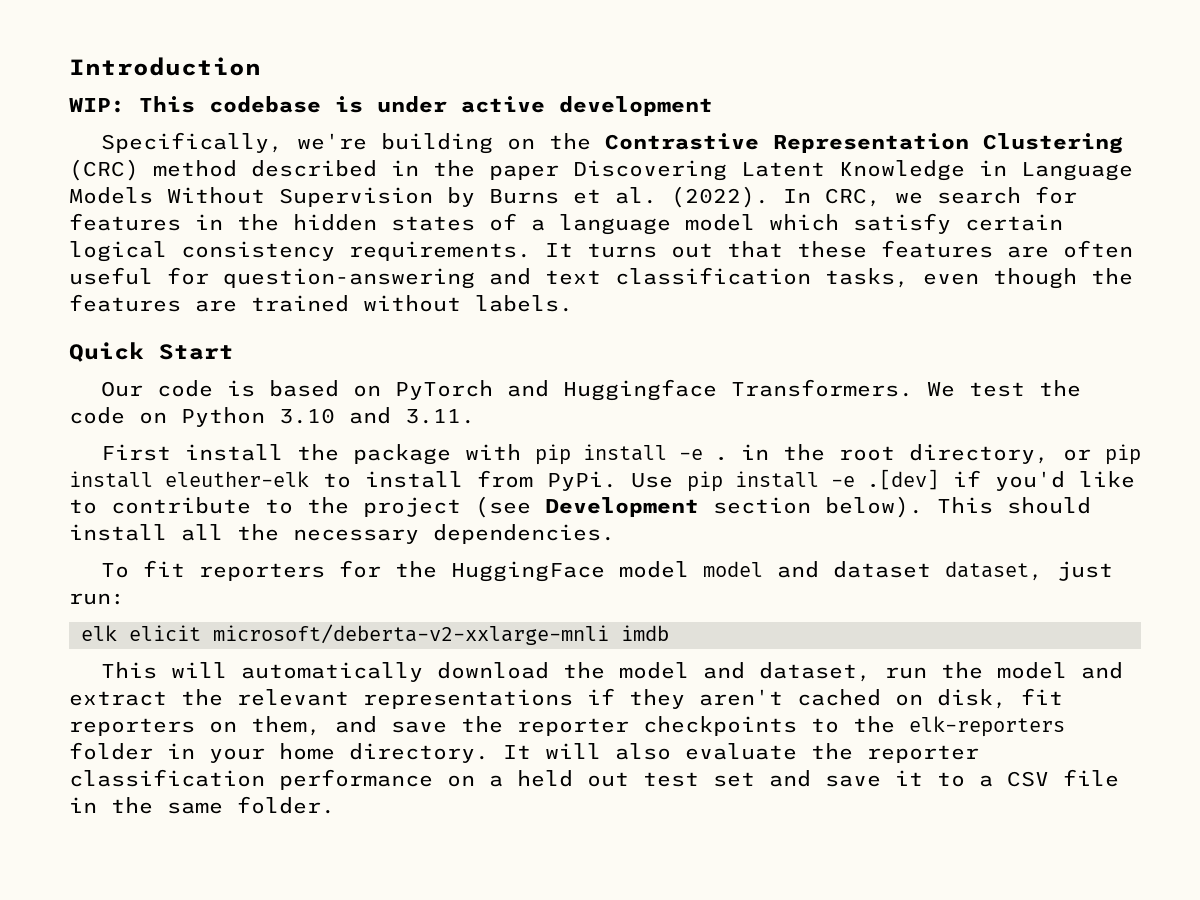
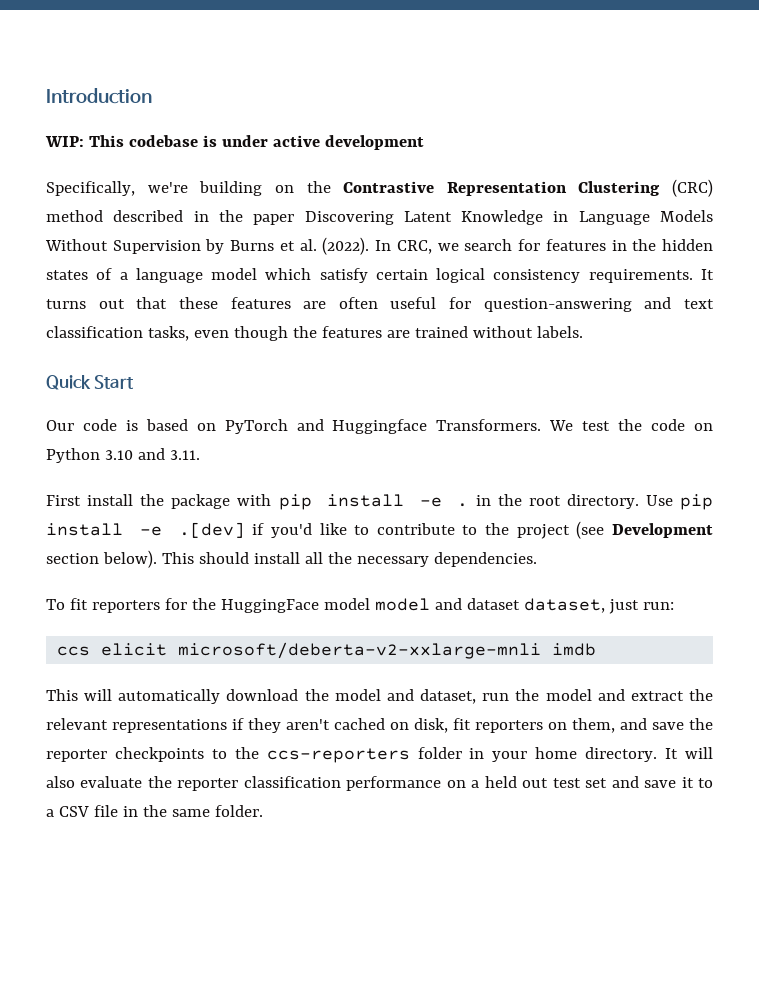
[908,444,1141,465] [69,470,617,491] directory, or pip install eleuther-elk to install from PyPi. -> [566,494,639,509] directory.
[81,625,117,641] elk -> [57,646,91,656] ccs
[909,716,1065,737] elk-reporters -> [266,748,410,763] ccs-reporters

